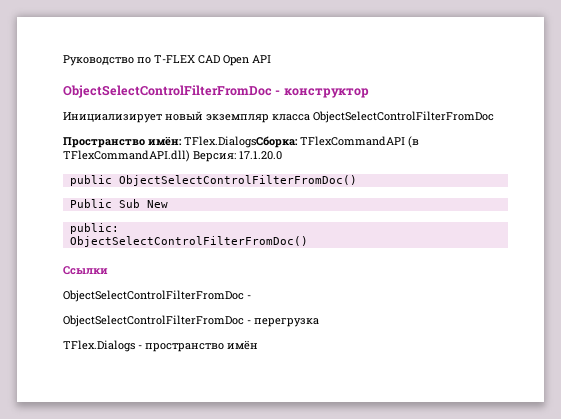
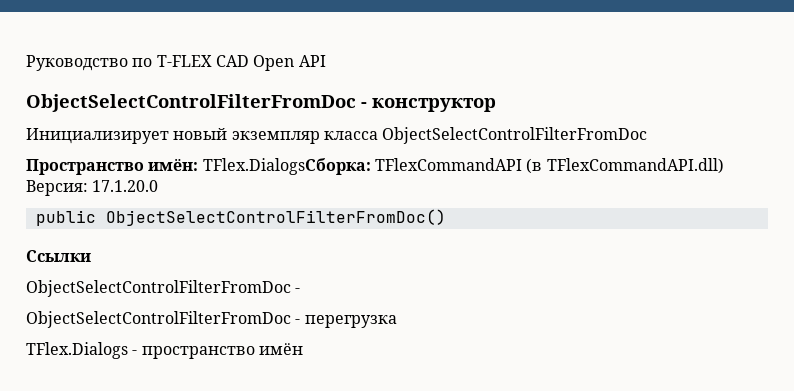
[69,199,168,208] [69,223,119,234] [69,236,308,247] // Public Sub New // public: // ObjectSelectControlFilterFromDoc() -> (446, 217) none

